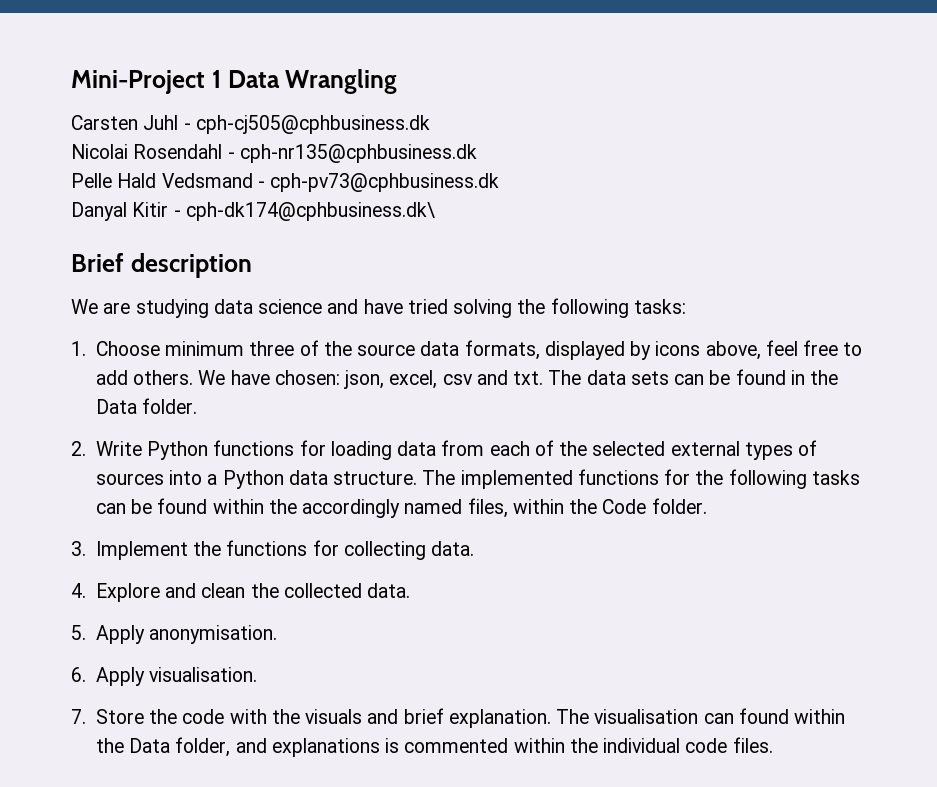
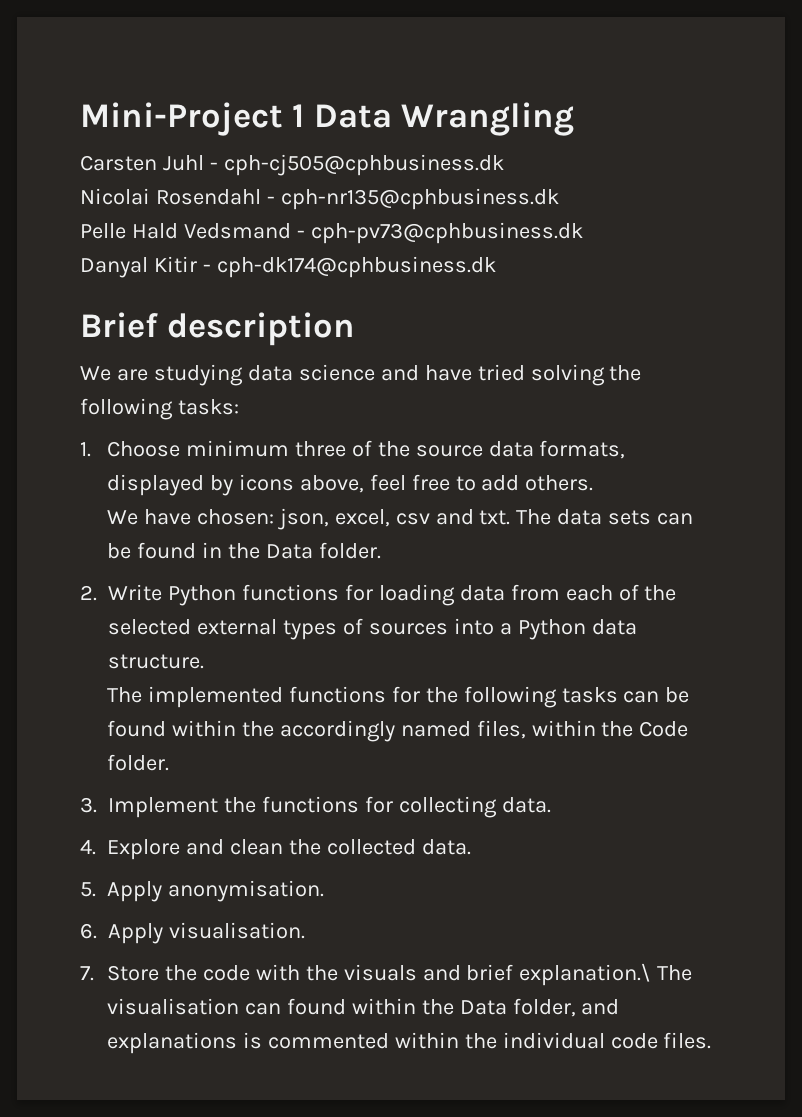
[185,202,435,221] cph-dk174@cphbusiness.dk\ -> [216,256,496,278] cph-dk174@cphbusiness.dk
(194, 377) none -> (594, 483) //
(418, 478) none -> (204, 661) //
[448,709,551,728] explanation. -> [519,963,652,986] explanation.\

